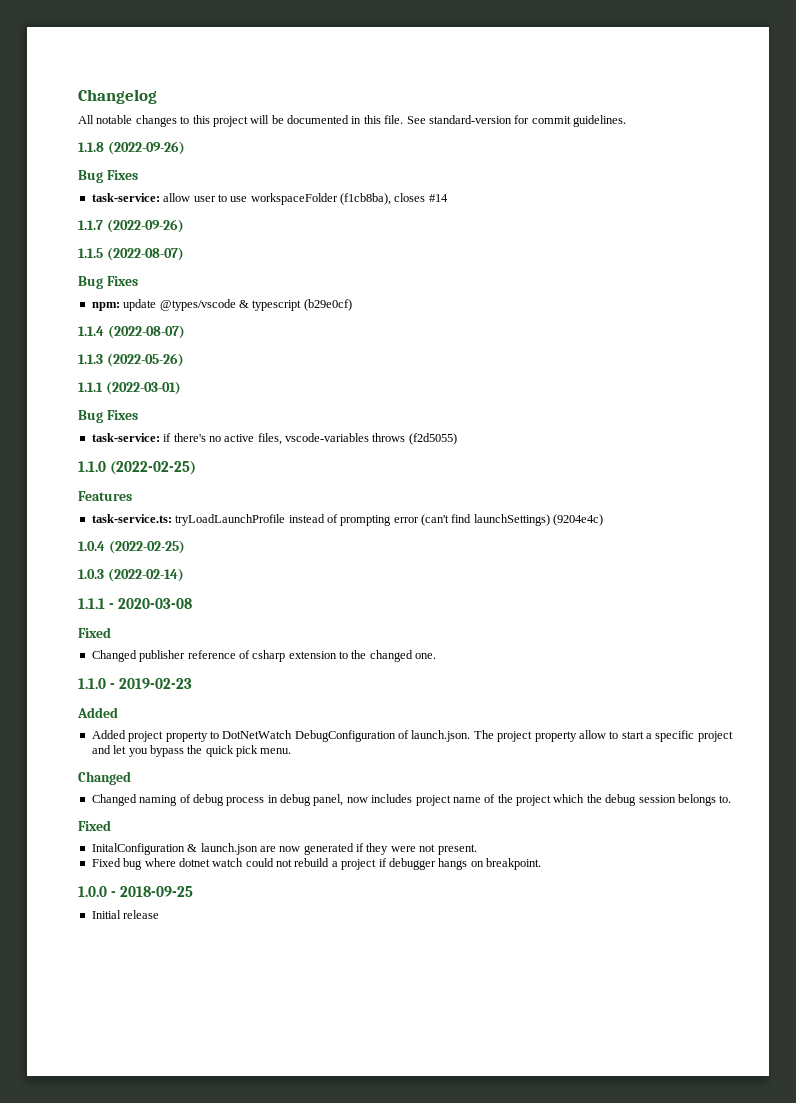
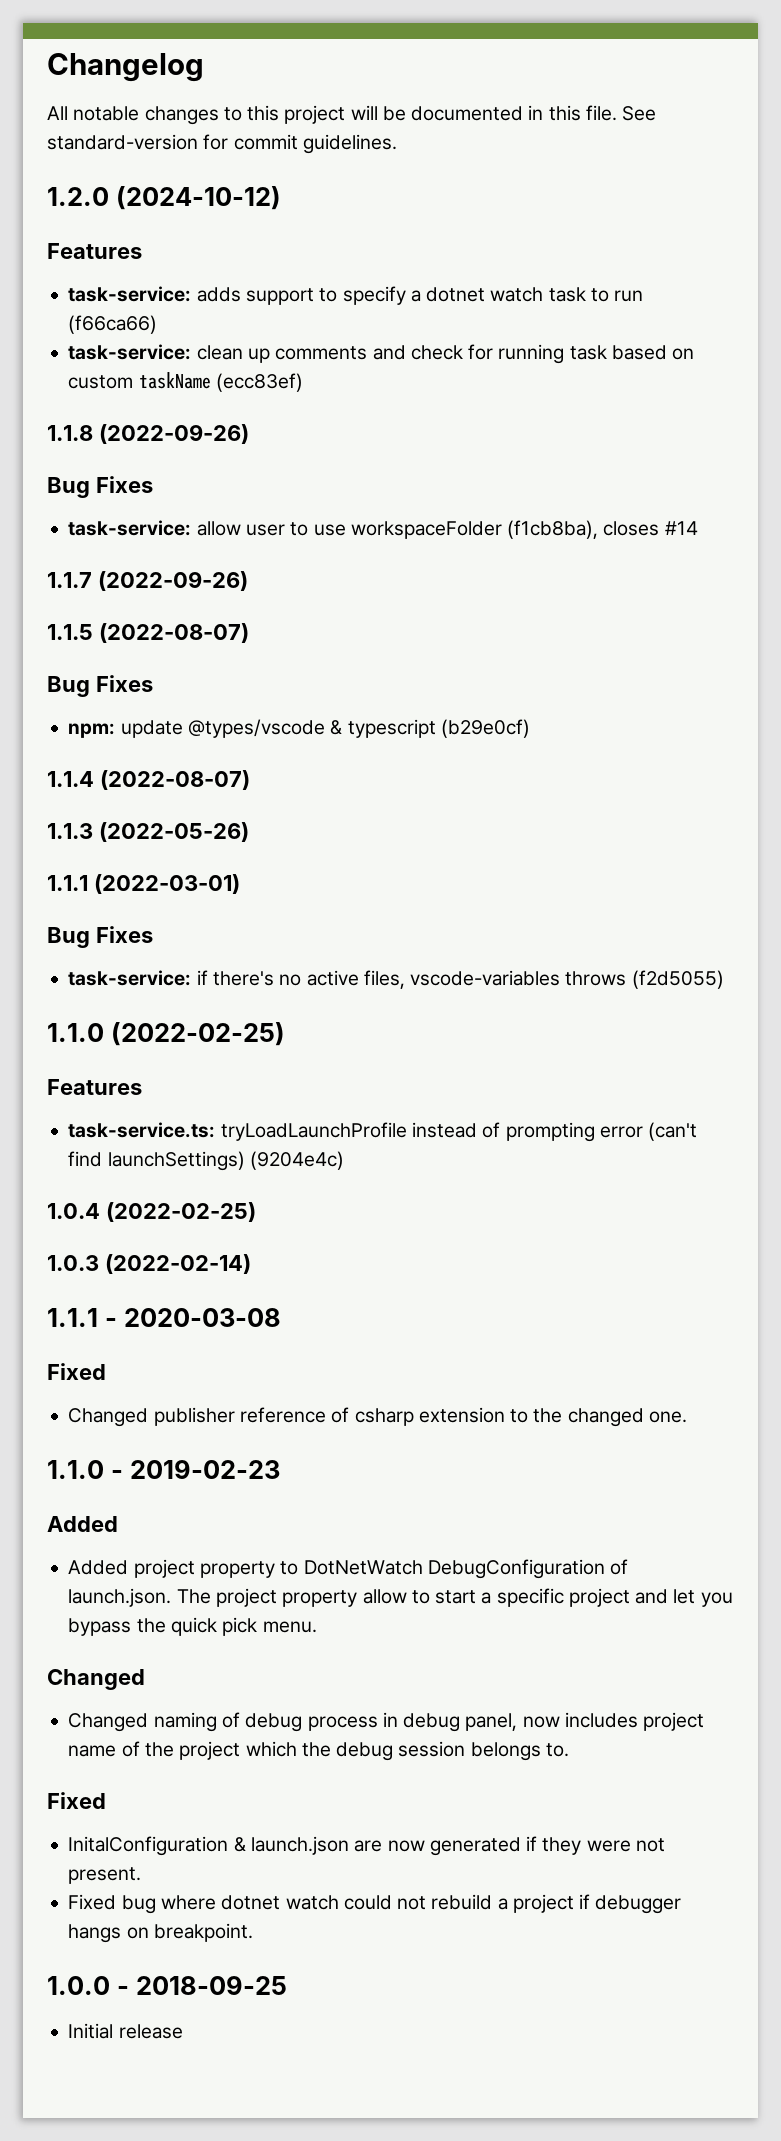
(626, 121) none -> [47,186,281,210] [47,243,142,259] [68,286,644,305] [68,315,158,334] [68,344,695,364] [68,372,303,392] // 1.2.0 (2024-10-12) // Features // task-service: adds support to specify a dotnet watch task to run (f66ca66) // task-service: clean up comments and check for running task based on custom taskName (ecc83ef)

